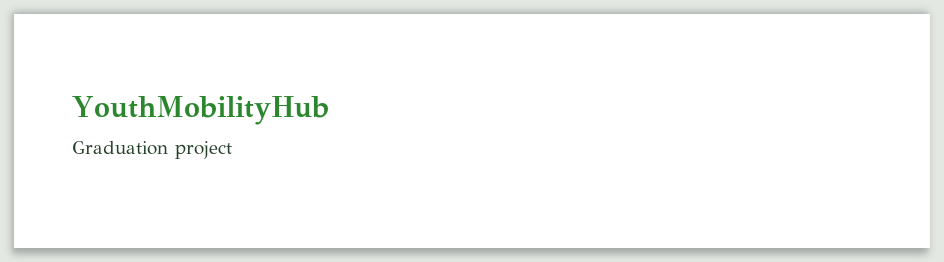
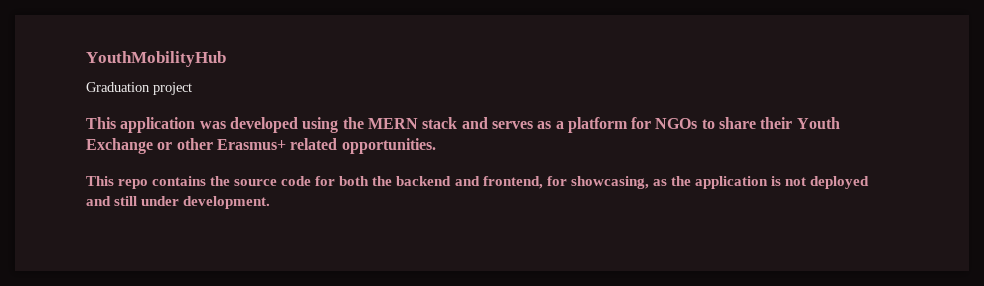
(232, 150) none -> [86,117,840,133] [86,138,436,154] [86,176,869,189] [86,196,271,209] // This application was developed using the MERN stack and serves as a platform for NGOs to share their Youth Exchange or other Erasmus+ related opportunities. // This repo contains the source code for both the backend and frontend, for showcasing, as the application is not deployed and still under development.

